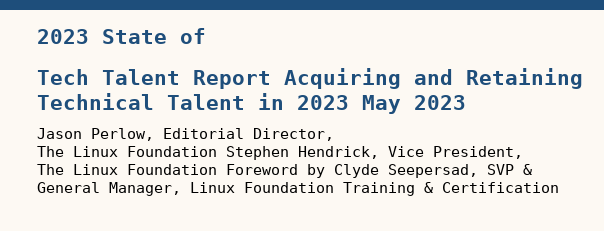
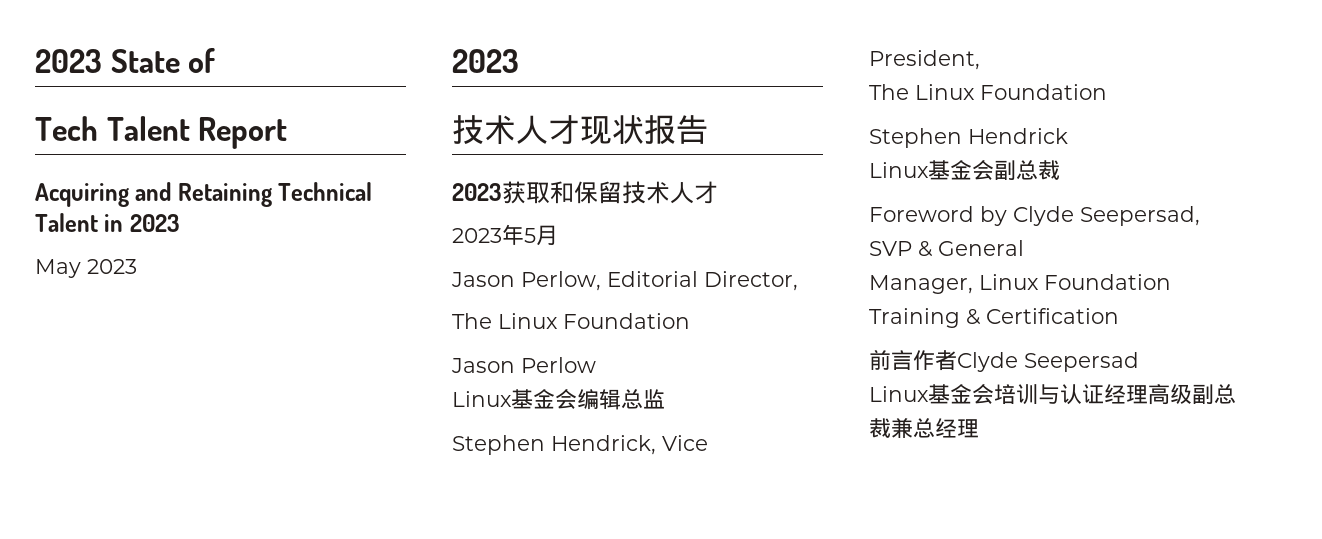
(271, 79) none -> (288, 133) //
(349, 102) none -> (180, 223) //
(466, 102) none -> [452,49,519,73] [452,115,708,145] [452,181,718,204] [452,224,558,246] // 2023 // 技术人才现状报告 // 2023获取和保留技术人才 // 2023年5月
(217, 151) none -> [451,357,596,373] [452,389,665,410] // Jason Perlow // Linux基金会编辑总监 //
(217, 169) none -> [869,128,1068,148] [869,160,1060,180] // Stephen Hendrick // Linux基金会副总裁 //
(100, 187) none -> (1024, 248) //
(559, 187) none -> [869,349,1139,372] [869,384,1236,405] [869,418,979,438] // 前言作者Clyde Seepersad // Linux基金会培训与认证经理高级副总裁兼总经理

